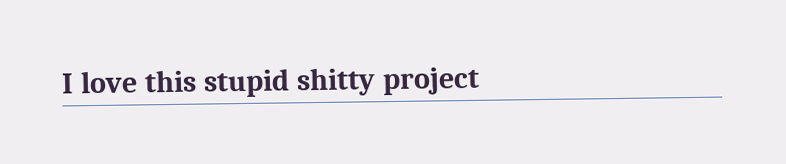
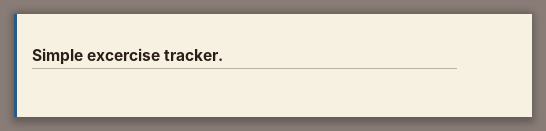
[61,66,480,98] I love this stupid shitty project -> [32,48,224,65] Simple excercise tracker.

